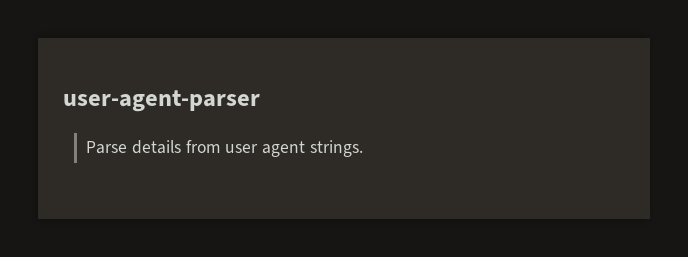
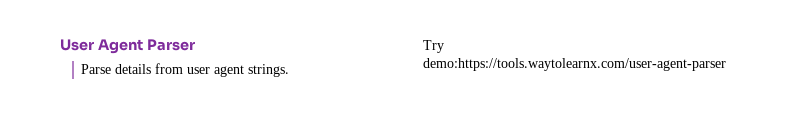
[63,90,260,112] user-agent-parser -> [60,39,195,54] User Agent Parser
(363, 148) none -> [423,40,444,53] [423,58,726,71] // Try demo:https://tools.waytolearnx.com/user-agent-parser

